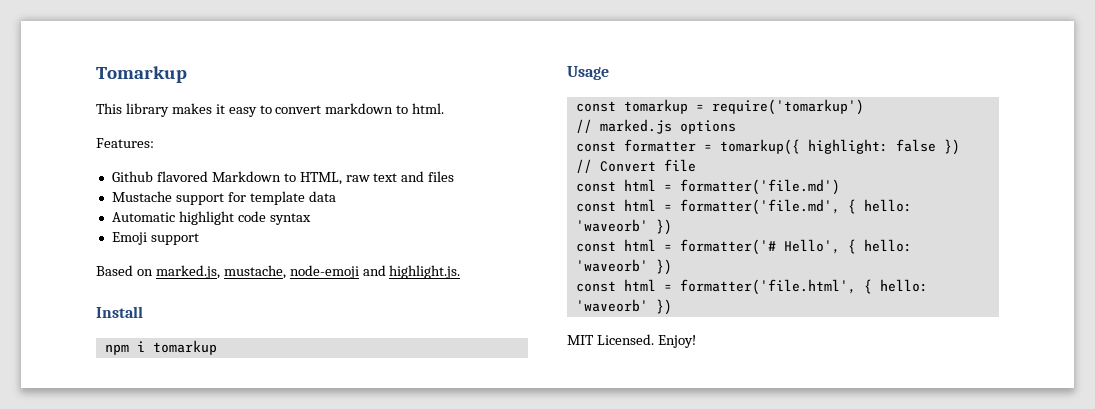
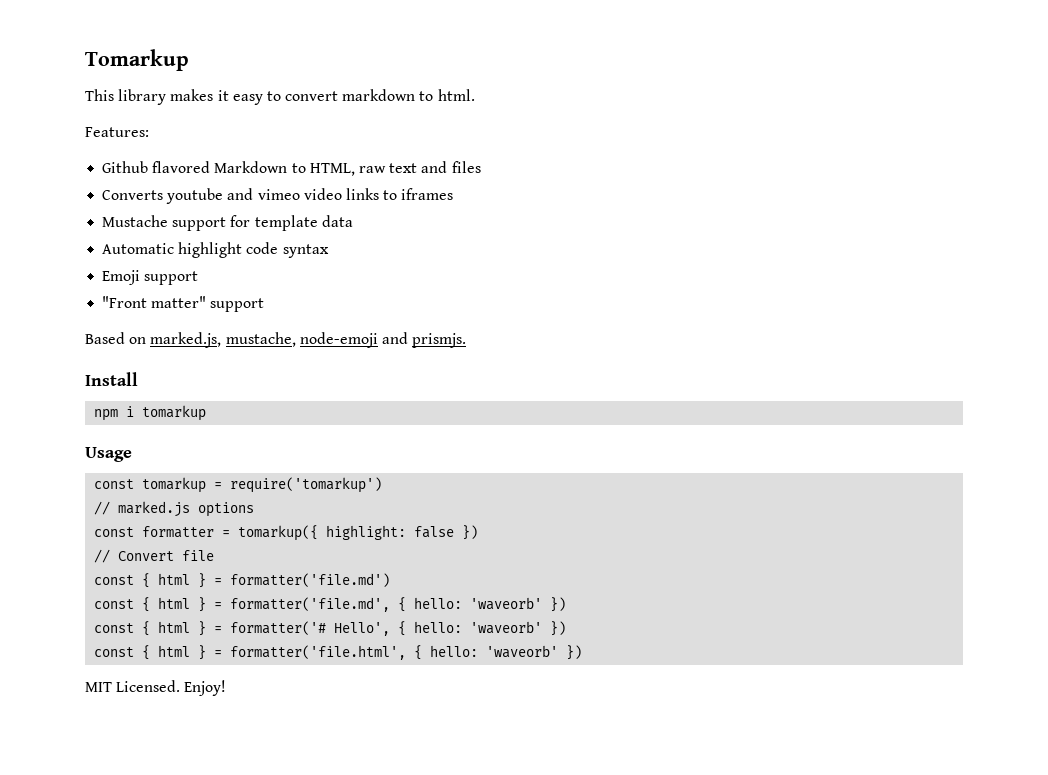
(455, 176) none -> [102,188,454,204] // Converts youtube and vimeo video links to iframes
(199, 239) none -> [102,296,265,312] // "Front matter" support
[389,265,461,279] highlight.js. -> [412,333,467,348] prismjs.
[623,179,656,191] html -> [142,573,207,588] { html }
[623,199,656,211] html -> [142,597,207,612] { html }
[623,239,656,251] html -> [142,621,207,636] { html }
[623,279,656,291] html -> [142,645,207,660] { html }

